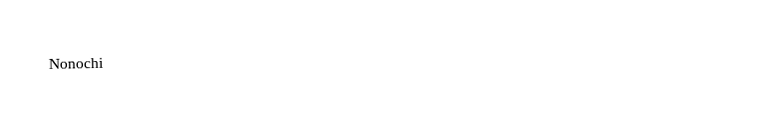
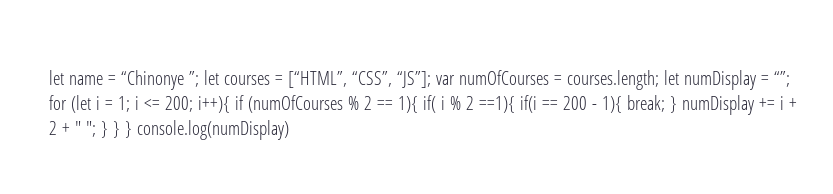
[48,57,104,69] Nonochi -> [49,70,790,90] [49,95,797,115] [49,120,289,140] let name = “Chinonye ”; let courses = [“HTML”, “CSS”, “JS”]; var numOfCourses = courses.length; let numDisplay = “”; for (let i = 1; i <= 200; i++){ if (numOfCourses % 2 == 1){ if( i % 2 ==1){ if(i == 200 - 1){ break; } numDisplay += i + 2 + " "; } } } console.log(numDisplay)

